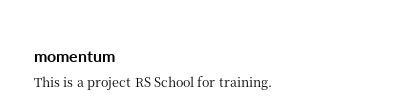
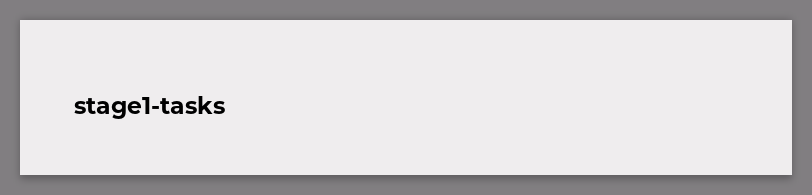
[34,51,115,62] [34,76,272,91] momentum // This is a project RS School for training. -> [74,96,225,119] stage1-tasks

